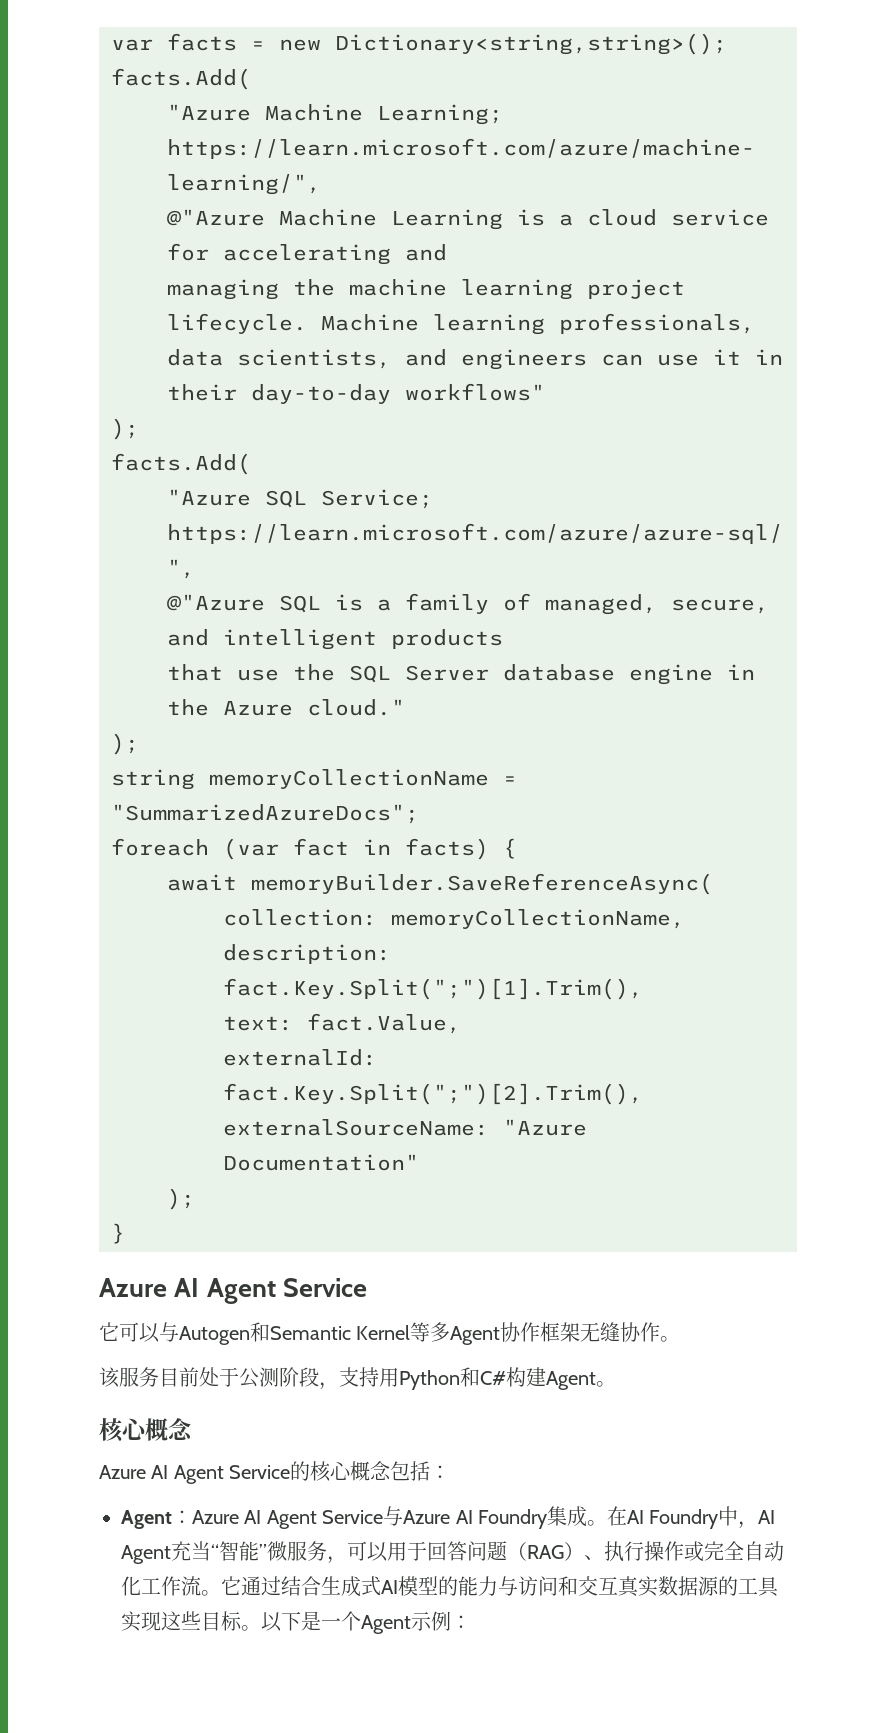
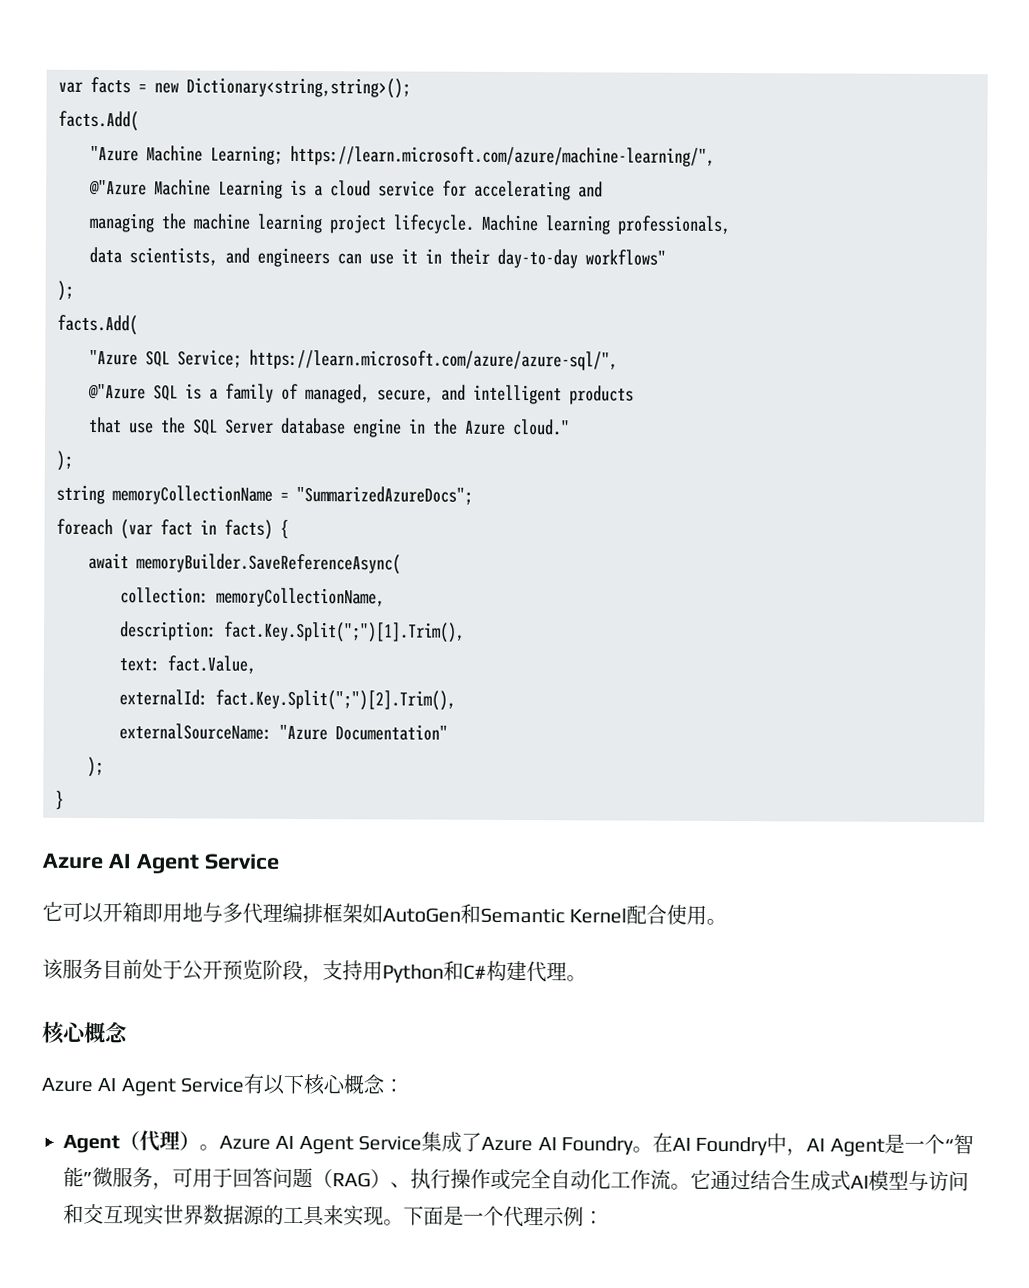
[159,1322,661,1345] 与Autogen和Semantic Kernel等多Agent协作框架无缝协作 -> [102,902,708,925] 开箱即用地与多代理编排框架如AutoGen和Semantic Kernel配合使用
[259,1367,279,1387] 测 -> [202,959,263,981] 开预览
[546,1371,596,1390] Agent -> [526,961,567,983] 代理
[290,1461,431,1482] 的核心概念包括 -> [243,1073,386,1096] 有以下核心概念
[172,1506,404,1529] ：Azure AI Agent Service与 -> [119,1130,483,1155] （代理）。Azure AI Agent Service集成了
[546,1506,587,1527] 集成 -> (634, 1146) none
[171,1541,211,1561] 充当 -> [883,1133,945,1155] 是一个
[367,1542,388,1562] 以 -> (193, 1177) none
[438,1576,498,1596] 的能力 -> (909, 1180) none
[618,1576,658,1597] 真实 -> [123,1204,204,1226] 现实世界
[121,1611,411,1634] 实现这些目标。以下是一个Agent -> [323,1205,544,1228] 来实现。下面是一个代理

